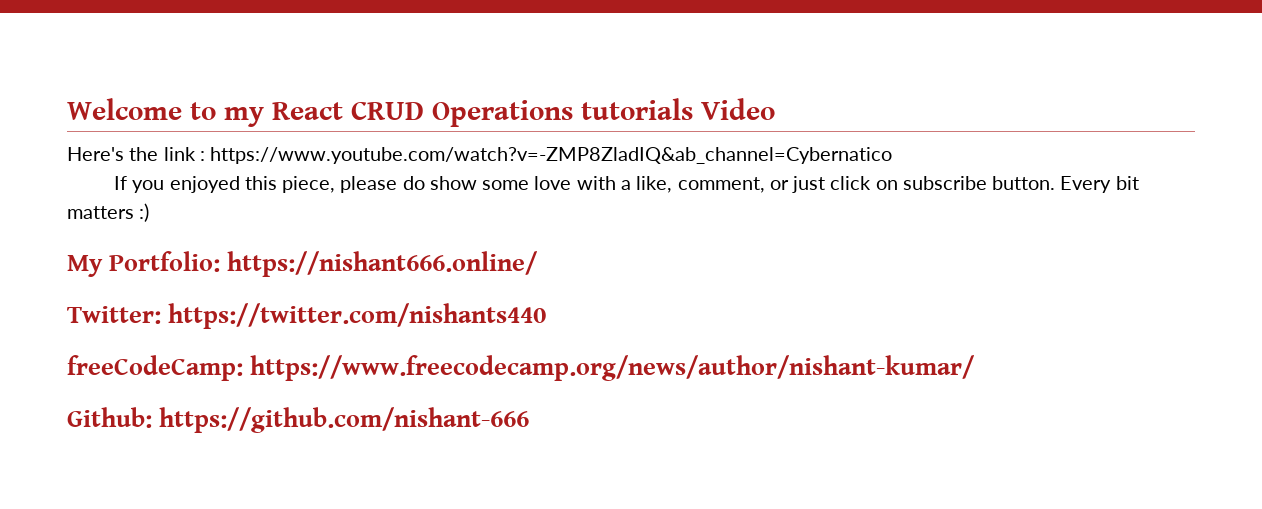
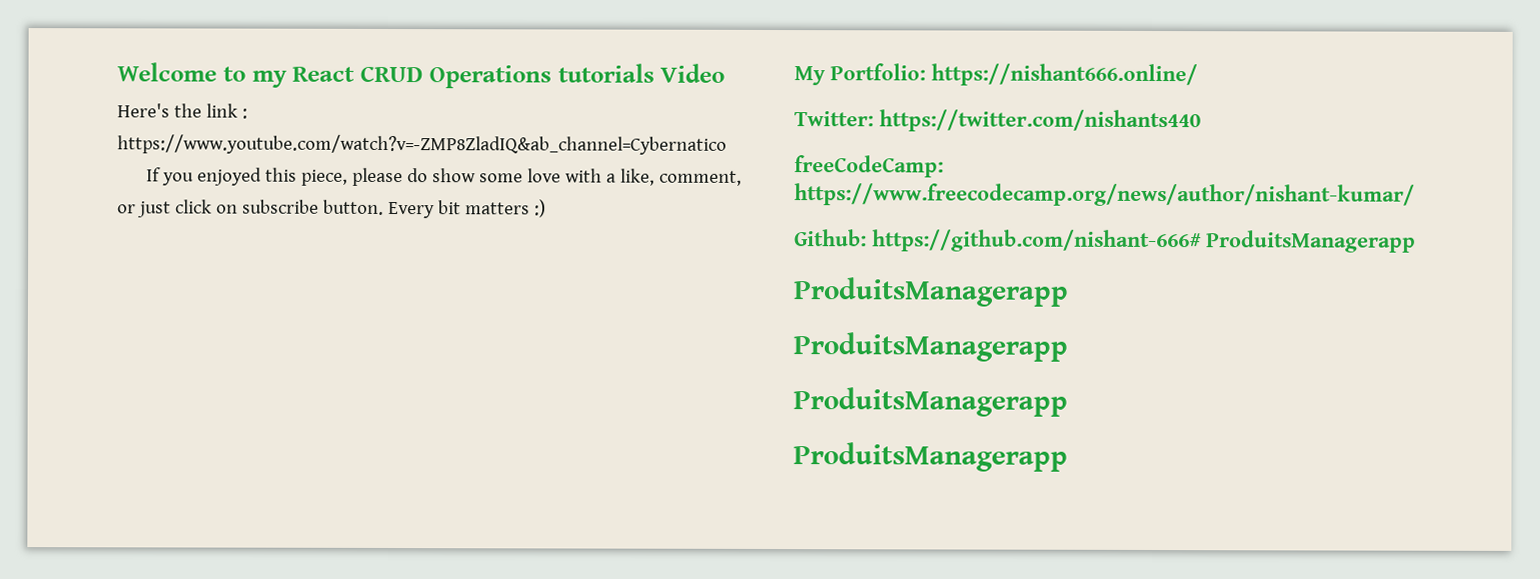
[159,407,529,433] https://github.com/nishant-666 -> [872,229,1416,253] [793,277,1069,307] [793,332,1068,362] [793,387,1068,417] [793,442,1068,472] https://github.com/nishant-666# ProduitsManagerapp // ProduitsManagerapp // ProduitsManagerapp // ProduitsManagerapp // ProduitsManagerapp

